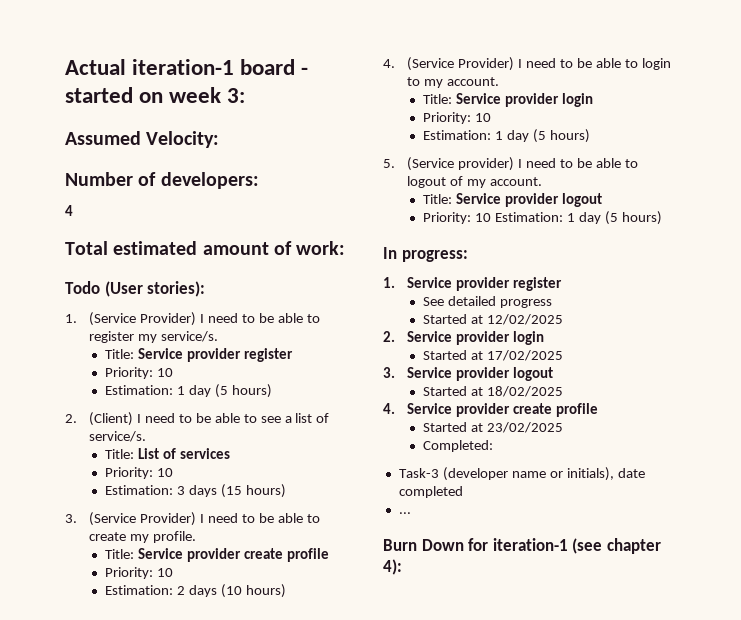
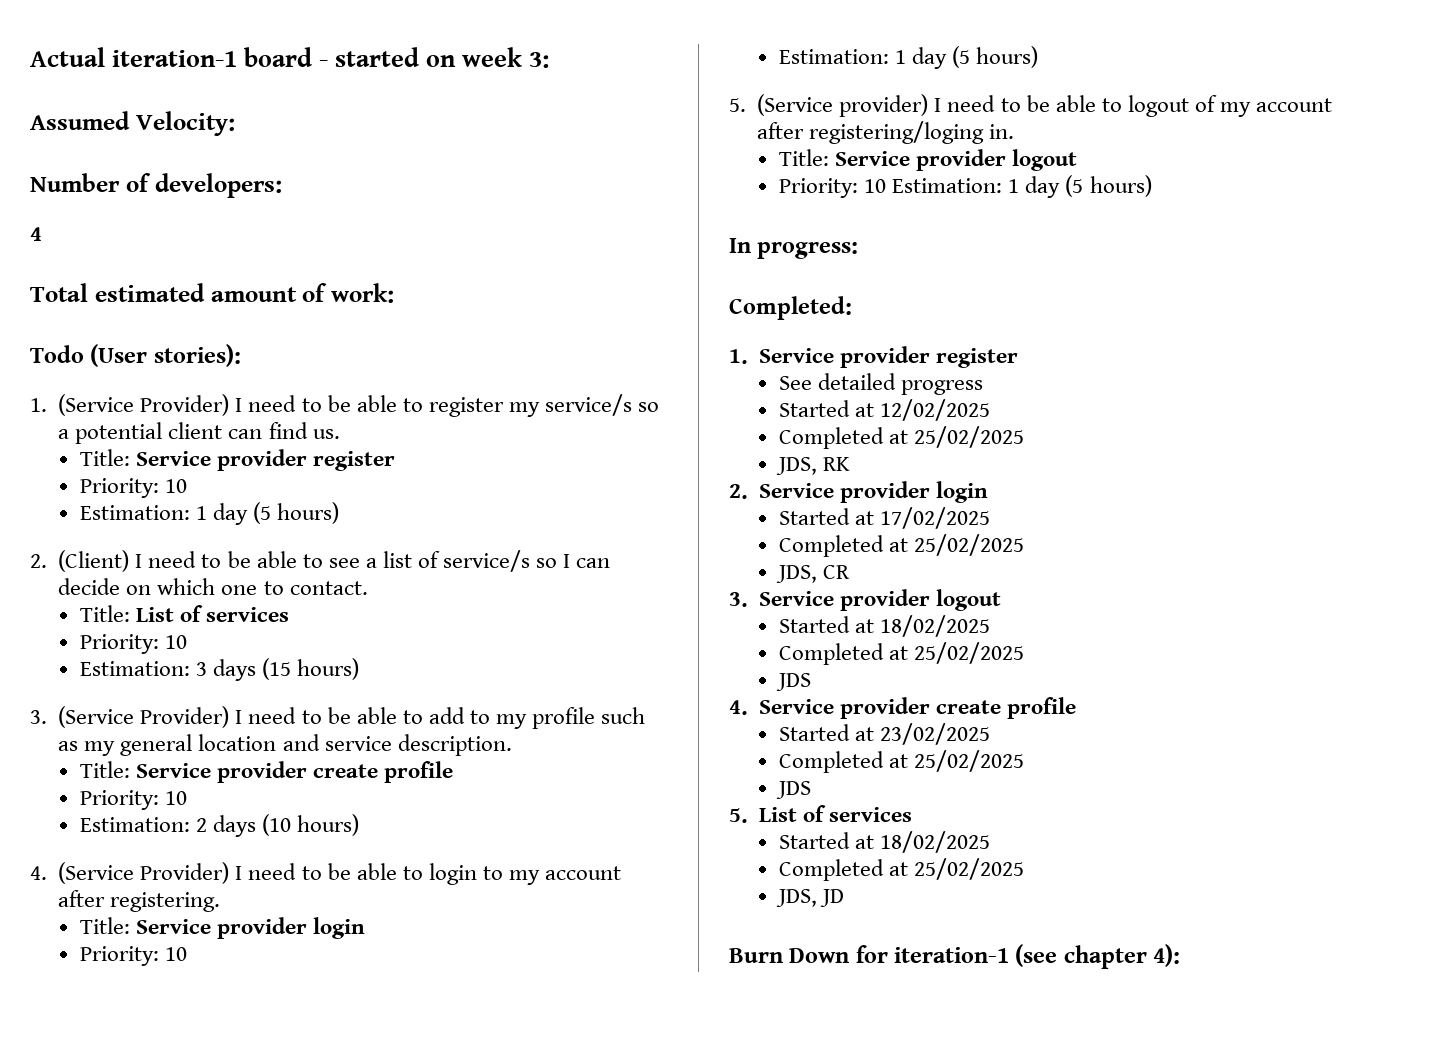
[161,331,219,342] service/s. -> [544,394,660,416] [58,422,340,444] service/s so a potential client can find us.
[89,431,147,442] service/s. -> [443,550,611,572] [58,578,368,595] service/s so I can decide on which one to contact.
[89,531,197,543] create my profile. -> [428,707,646,729] [58,734,512,756] add to my profile such as my general location and service description.
[447,77,500,86] account. -> [545,866,622,880] [58,890,221,912] account after registering.
[489,177,542,186] account. -> [1256,98,1333,112] [757,121,1015,144] account after registering/loging in.
(468, 256) none -> [729,296,852,320] // Completed:
(563, 319) none -> [779,426,1025,449] [776,457,851,475] // Completed at 25/02/2025 // JDS, RK
(563, 355) none -> [779,534,1025,557] [776,565,851,583] // Completed at 25/02/2025 // JDS, CR
(563, 391) none -> [779,642,1025,665] [776,673,812,691] // Completed at 25/02/2025 // JDS
[423,440,494,452] [398,467,645,481] [398,486,463,498] [398,512,411,514] Completed: // Task-3 (developer name or initials), date completed // ... -> [779,750,1025,773] [776,781,812,799] [729,805,913,823] [779,831,991,853] [779,858,1025,881] [776,889,845,907] Completed at 25/02/2025 // JDS // 5. List of services // Started at 18/02/2025 // Completed at 25/02/2025 // JDS, JD

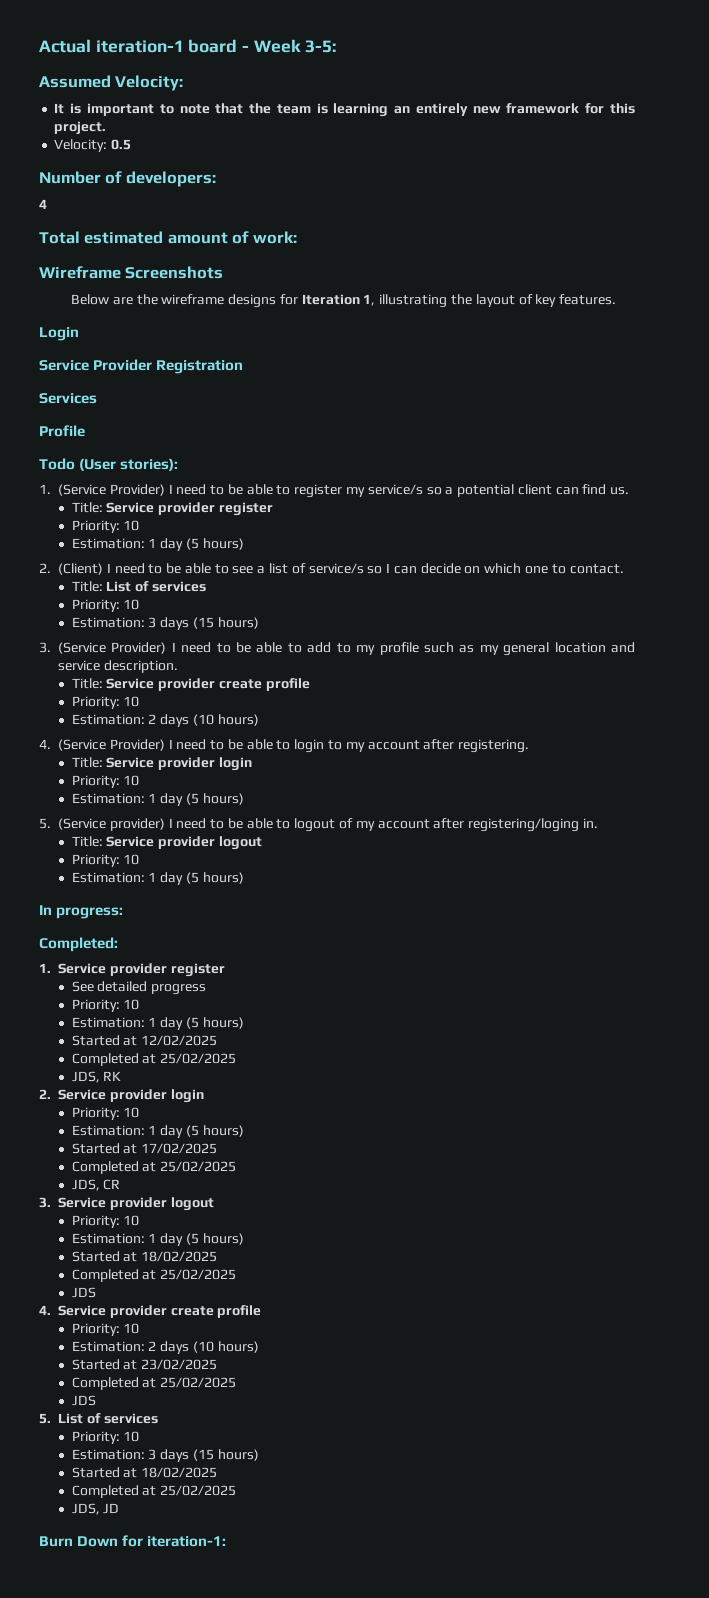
[335,47,550,68] [30,111,235,136] started on week 3: // Assumed Velocity: -> [253,39,336,53] [39,75,184,91] [54,103,635,117] [54,121,107,135] [54,139,132,152] Week 3-5: // Assumed Velocity: // It is important to note that the team is learning an entirely new framework for this project. // Velocity: 0.5
(394, 293) none -> [39,266,224,279] [70,294,617,308] [39,327,79,341] [39,359,244,374] [39,393,97,404] [39,425,85,437] // Wireframe Screenshots // Below are the wireframe designs for Iteration 1, illustrating the layout of key features. // Login // Service Provider Registration // Services // Profile
(887, 186) none -> (140, 859) //
(984, 387) none -> [71,999,140,1012] [71,1017,244,1030] // Priority: 10 // Estimation: 1 day (5 hours)
(989, 492) none -> [71,1107,140,1120] [71,1125,244,1138] // Priority: 10 // Estimation: 1 day (5 hours)
(1002, 600) none -> [71,1215,140,1228] [71,1233,244,1246] // Priority: 10 // Estimation: 1 day (5 hours)
(1077, 708) none -> [71,1323,140,1336] [71,1341,259,1354] // Priority: 10 // Estimation: 2 days (10 hours)
(913, 814) none -> [71,1431,140,1444] [71,1449,259,1462] // Priority: 10 // Estimation: 3 days (15 hours)
[894,944,1181,969] iteration-1 (see chapter 4): -> [147,1536,227,1547] iteration-1:

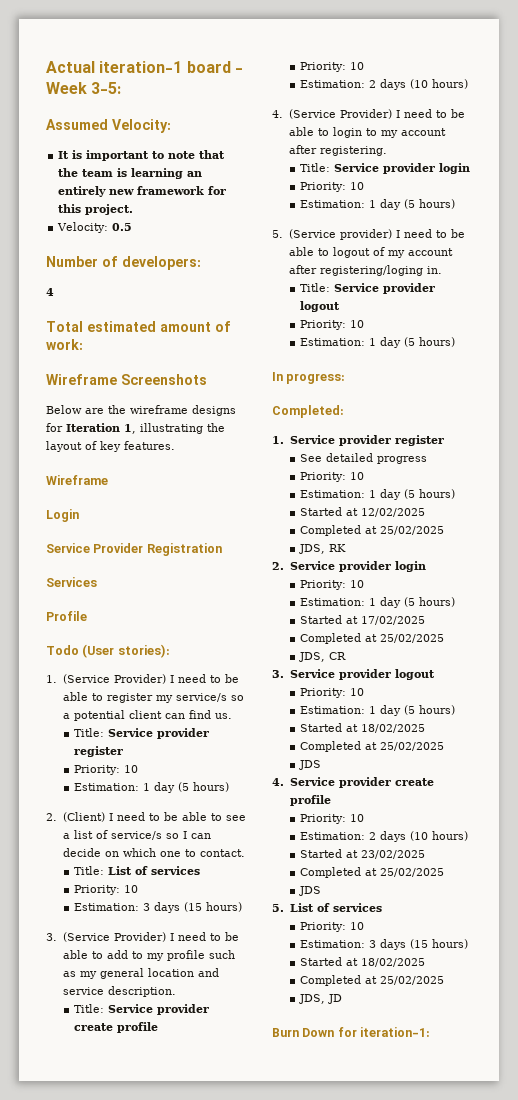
(617, 299) none -> [46,475,108,485] // Wireframe

